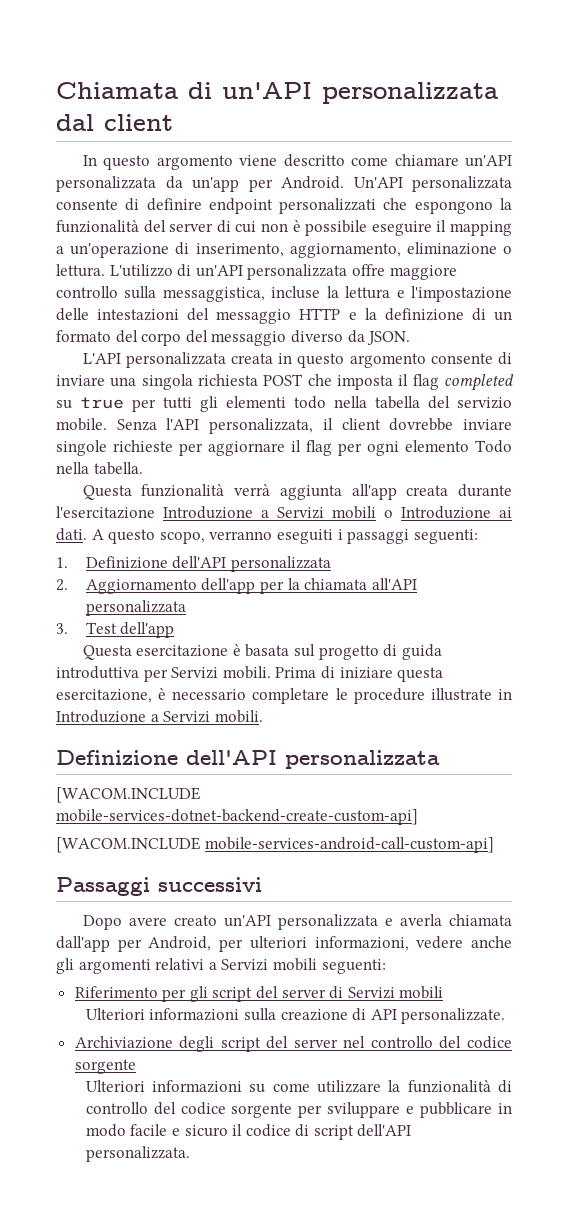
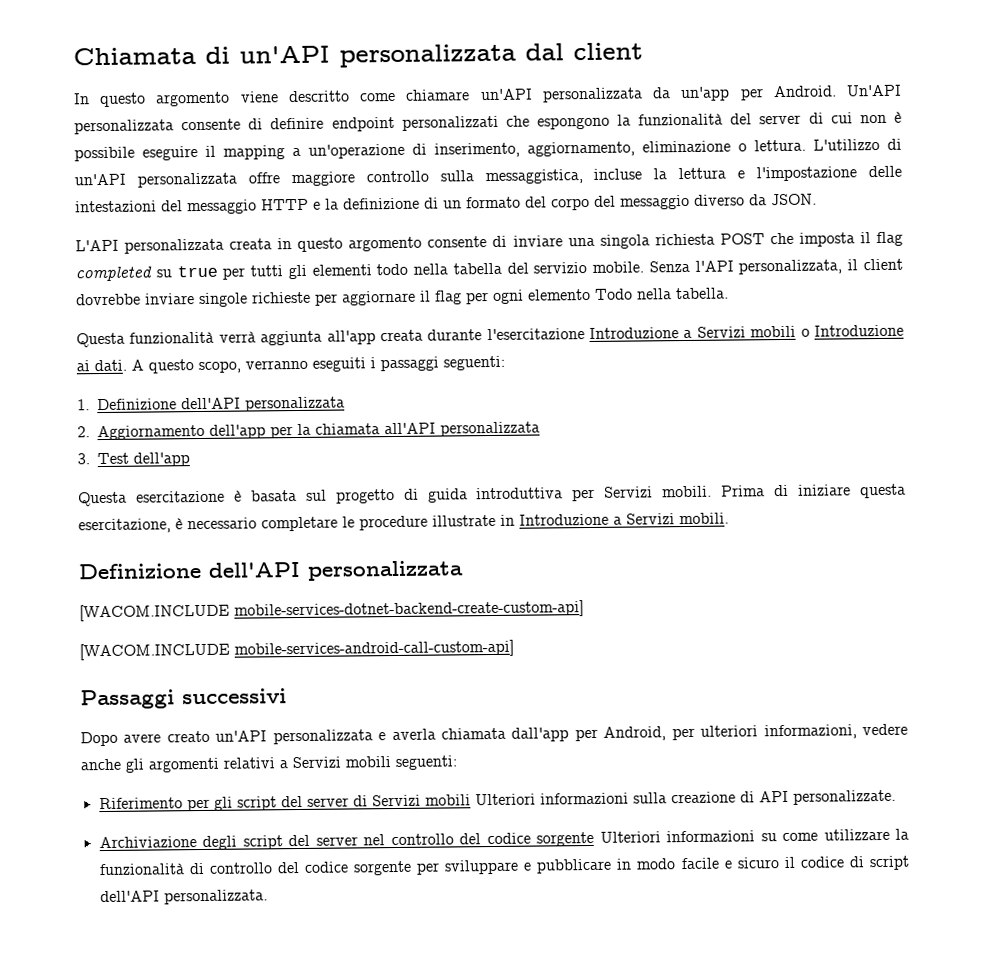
(444, 992) // -> (471, 800) none
(136, 1066) // -> (595, 839) none

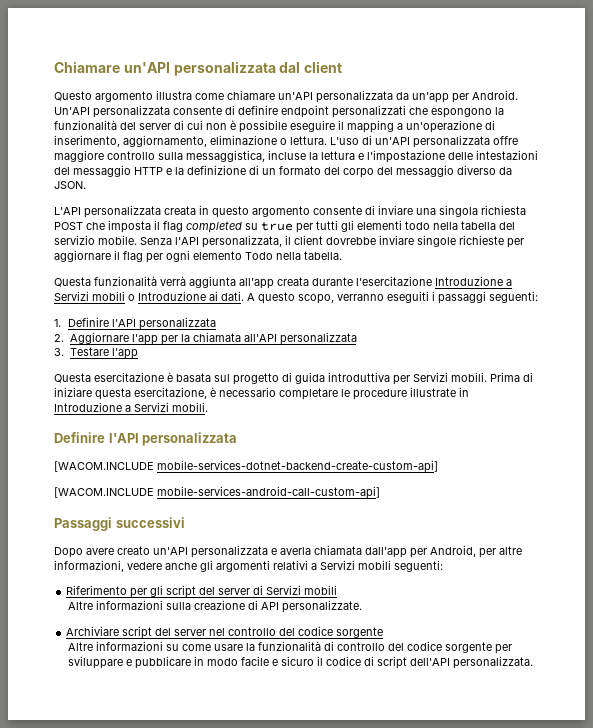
[73,46,230,66] Chiamata di -> [54,61,120,73] Chiamare
[73,90,350,108] In questo argomento viene descritto -> [54,90,192,102] Questo argomento illustra
[813,138,880,151] L'utilizzo -> [330,137,359,145] L'uso
[97,397,242,411] Definizione dell'API -> [67,317,136,327] Definire l'API
[97,424,267,441] Aggiornamento dell'app -> [69,332,158,345] Aggiornare l'app
[97,452,191,467] Test dell'app -> [69,347,138,359] Testare l'app
[78,561,300,580] Definizione dell'API -> [54,432,139,443] Definire l'API
[700,725,759,737] ulteriori -> [499,546,522,555] altre
[474,793,536,806] Ulteriori -> [67,601,93,610] // Altre
[98,835,238,850] Archiviazione degli -> [66,626,120,636] Archiviare
[599,831,661,843] Ulteriori -> [67,642,93,651] // Altre
[823,828,890,841] utilizzare -> [213,644,243,651] usare

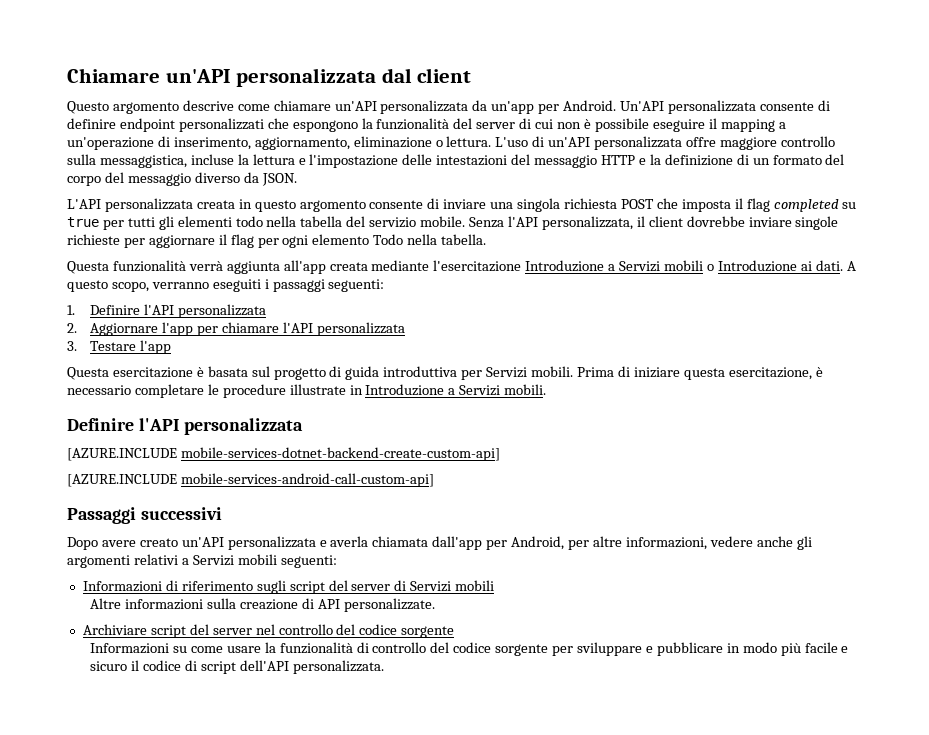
[156,90,192,100] illustra -> [182,100,234,111] descrive
[312,277,353,286] durante -> [371,260,430,271] mediante
[180,332,277,342] la chiamata all'API -> [221,322,313,333] chiamare l'API
[54,461,154,472] [WACOM.INCLUDE -> [67,448,177,461] [AZURE.INCLUDE
[54,487,154,498] [WACOM.INCLUDE -> [67,474,177,487] [AZURE.INCLUDE
[66,585,164,598] Riferimento per gli -> [82,580,286,594] Informazioni di riferimento sugli
[67,641,163,651] Altre informazioni -> [90,643,170,654] Informazioni
(238, 662) none -> [780,643,801,656] più

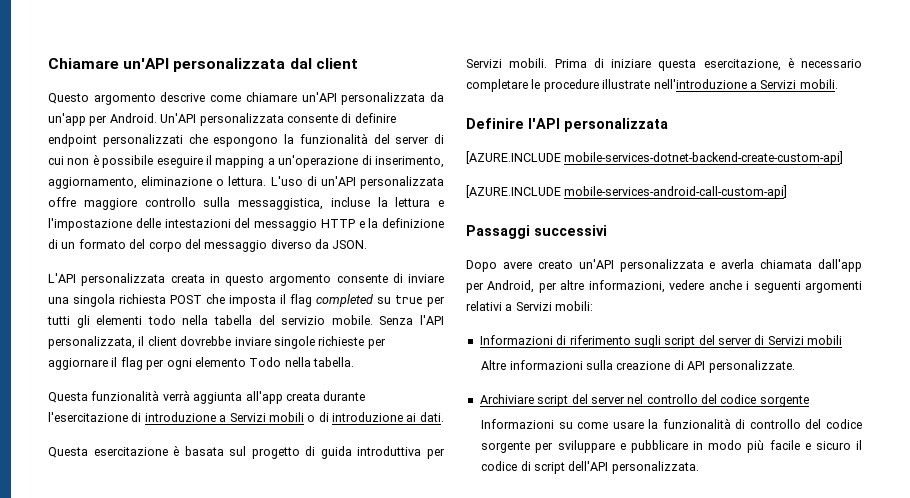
[371,260,605,272] mediante l'esercitazione Introduzione -> [323,391,366,401] [48,412,216,422] durante l'esercitazione di introduzione
[717,260,797,272] Introduzione -> [318,412,403,422] di introduzione
[846,261,856,271] [67,279,385,292] [67,304,266,318] [67,322,405,336] [67,340,171,354] A questo scopo, verranno eseguiti i passaggi seguenti: // 1. Definire l'API personalizzata // 2. Aggiornare l'app per chiamare l'API personalizzata // 3. Testare l'app -> (444, 417) none
[349,384,445,396] in Introduzione -> [653,79,747,89] nell'introduzione
[796,536,812,550] gli -> [746,281,801,293] i seguenti
[237,554,337,568] mobili seguenti: -> [555,301,594,311] mobili:

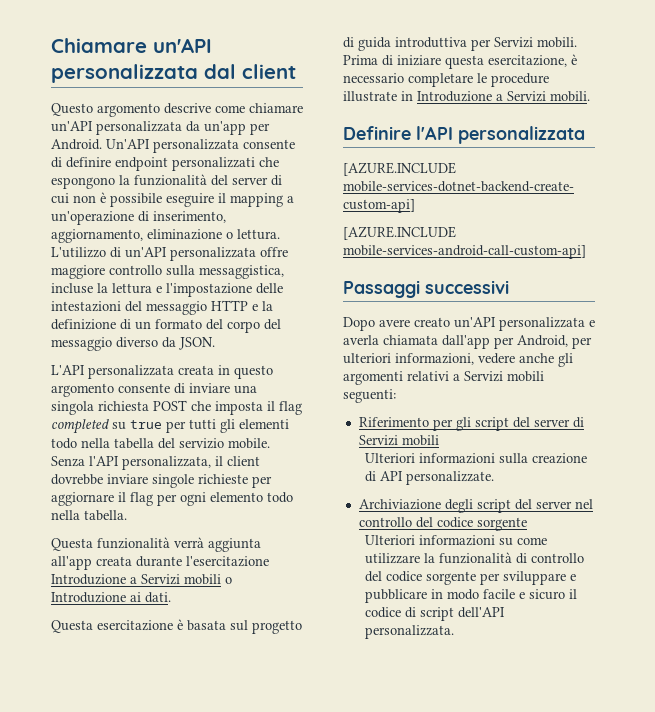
[270,176,303,186] L'uso -> [51,247,106,258] L'utilizzo
[249,357,282,367] Todo -> [267,492,293,503] todo
[131,412,216,422] di introduzione -> [51,574,126,585] Introduzione
[318,412,403,422] di introduzione -> [51,592,126,603] Introduzione
[653,79,747,89] nell'introduzione -> [401,91,492,102] in Introduzione
[560,280,585,290] altre -> [343,353,391,364] ulteriori
[746,281,801,293] i seguenti -> [558,353,573,367] gli
[555,301,594,311] [479,335,661,348] mobili: // Informazioni di riferimento sugli -> [507,371,544,382] [343,389,396,403] [358,417,471,431] mobili seguenti: // Riferimento per gli
[481,360,507,370] Altre -> [365,453,416,463] Ulteriori
[479,394,534,404] Archiviare -> [358,499,473,513] Archiviazione degli
[481,419,555,429] Informazioni -> [365,535,496,546] Ulteriori informazioni
[612,421,644,429] usare -> [365,553,421,564] utilizzare
[747,440,765,453] più -> (480, 594) none

